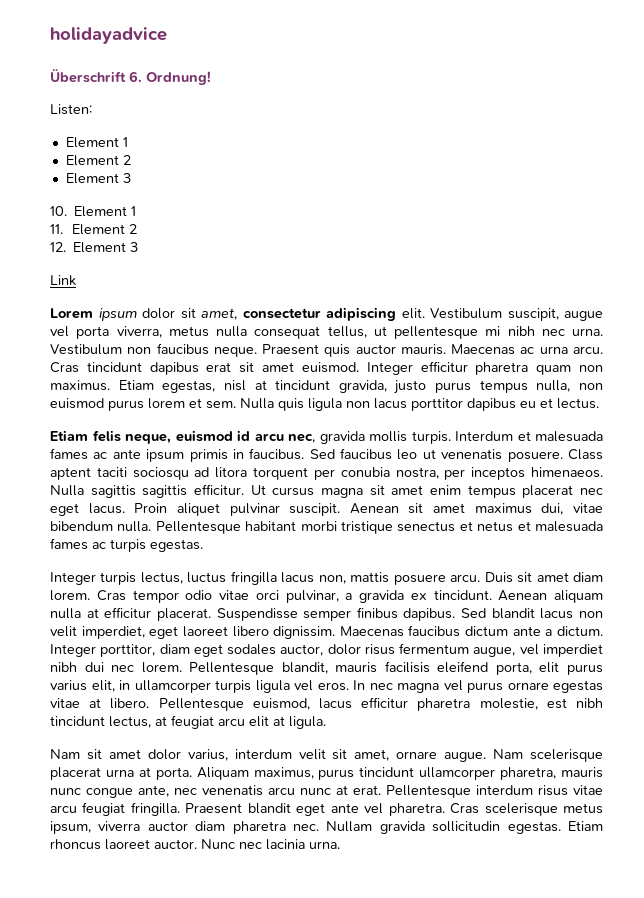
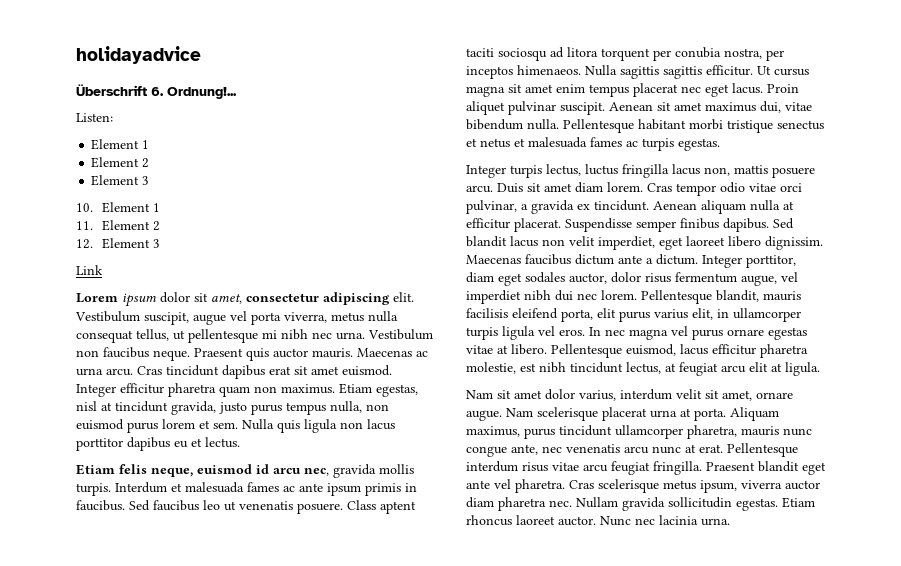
[146,71,211,85] Ordnung! -> [167,87,237,99] Ordnung!...

